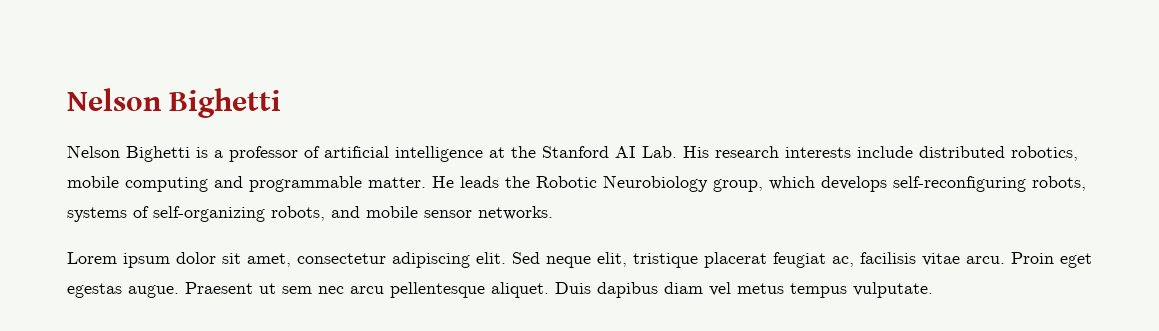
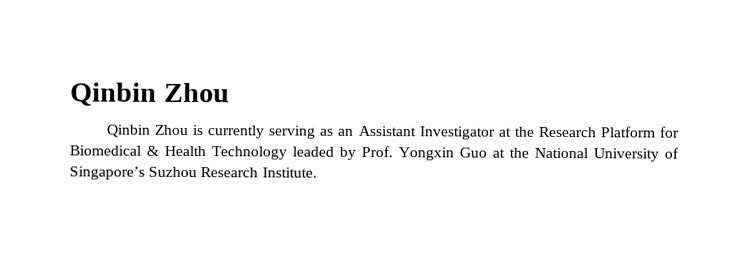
[67,88,282,118] [67,145,1078,162] [67,175,1086,192] [67,206,553,222] [67,252,1092,268] [67,282,933,298] Nelson Bighetti // Nelson Bighetti is a professor of artificial intelligence at the Stanford AI Lab. His research interests include distributed robotics, mobile computing and programmable matter. He leads the Robotic Neurobiology group, which develops self-reconfiguring robots, systems of self-organizing robots, and mobile sensor networks. // Lorem ipsum dolor sit amet, consectetur adipiscing elit. Sed neque elit, tristique placerat feugiat ac, facilisis vitae arcu. Proin eget egestas augue. Praesent ut sem nec arcu pellentesque aliquet. Duis dapibus diam vel metus tempus vulputate. -> [70,82,230,107] [105,124,681,140] [69,145,679,162] [69,166,317,180] Qinbin Zhou // Qinbin Zhou is currently serving as an Assistant Investigator at the Research Platform for Biomedical & Health Technology leaded by Prof. Yongxin Guo at the National University of Singapore’s Suzhou Research Institute.

